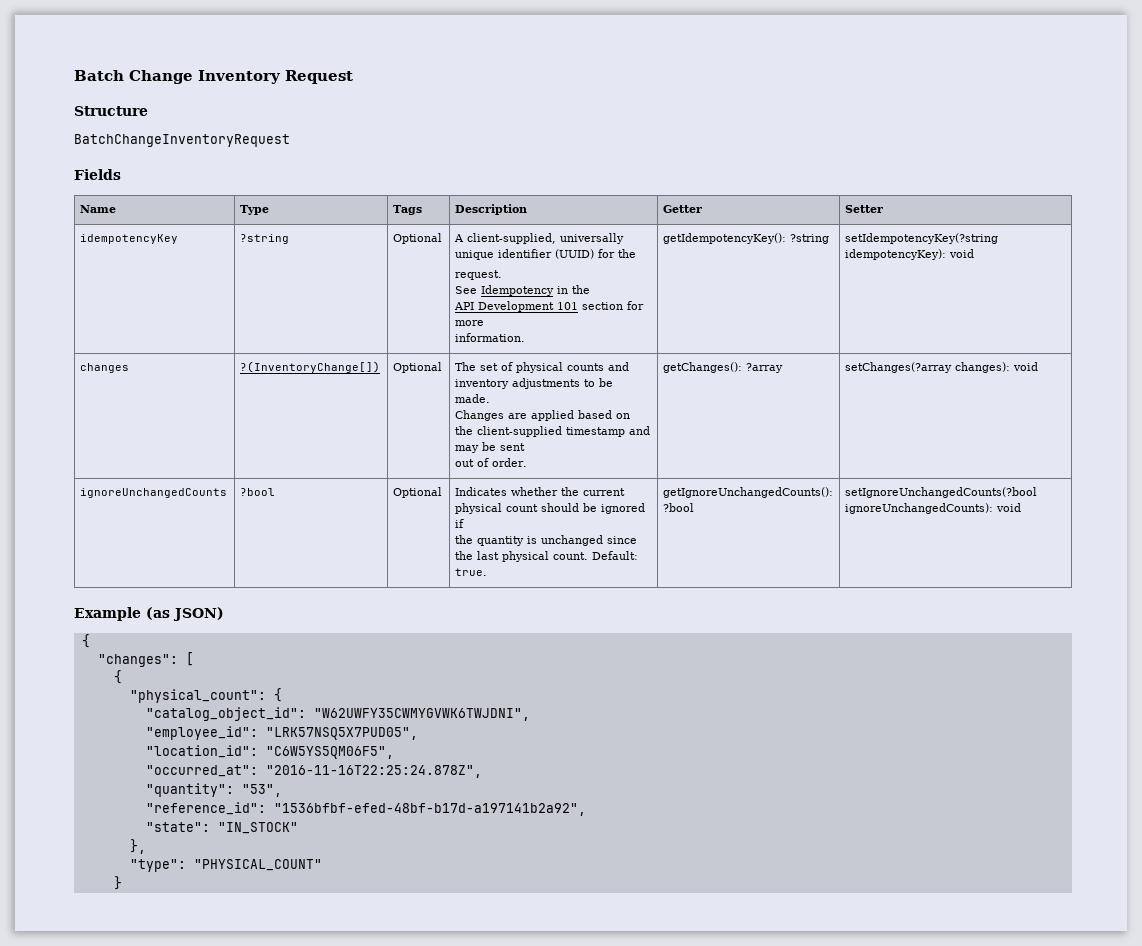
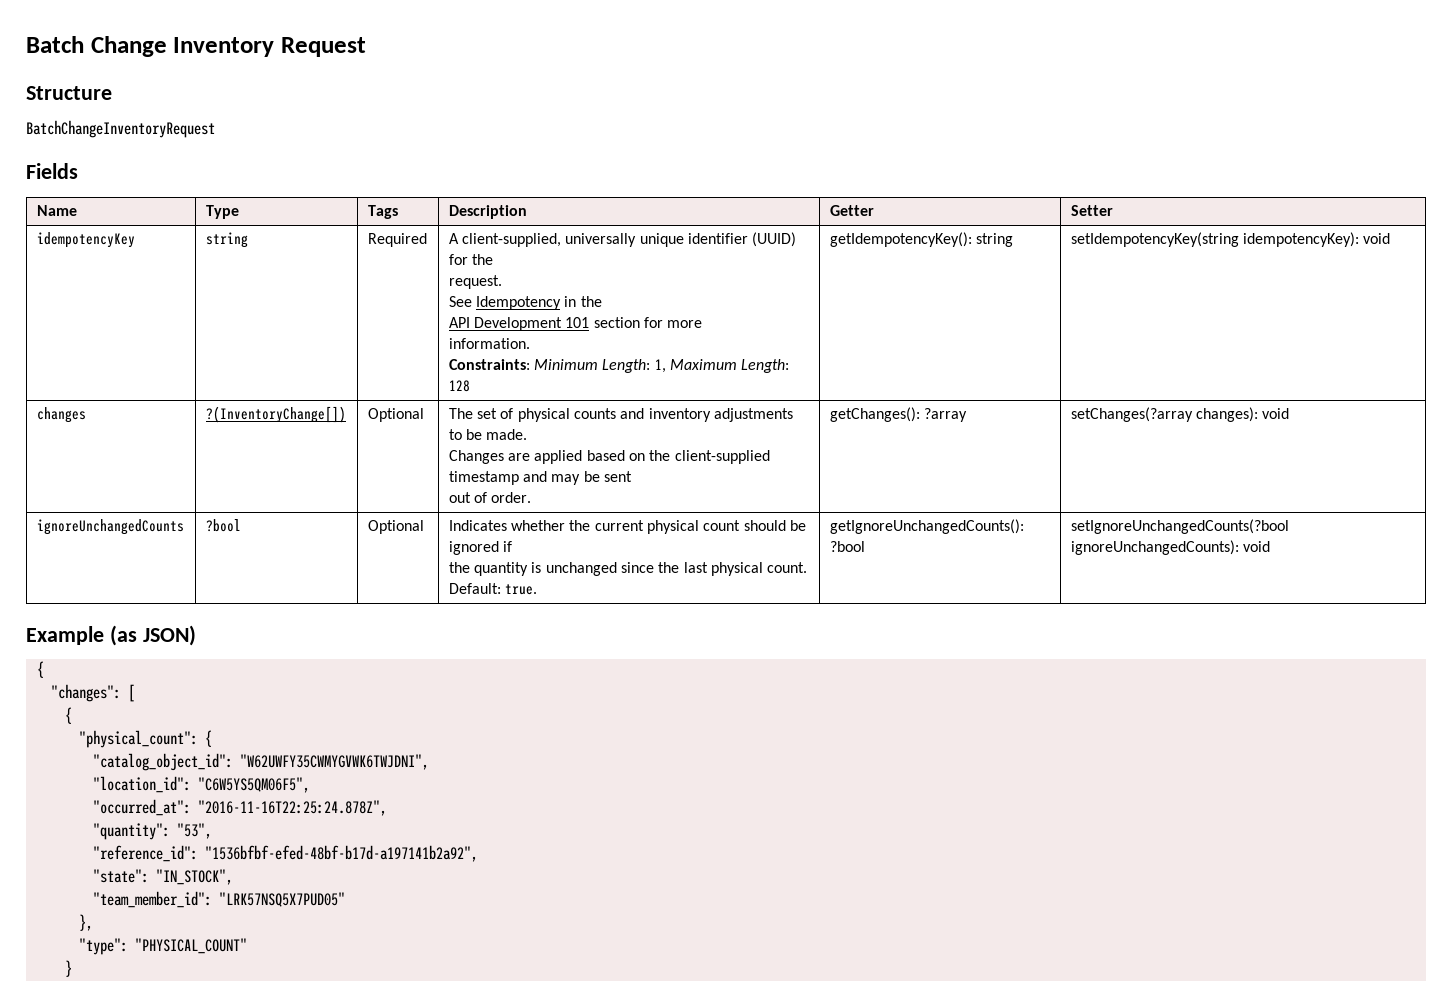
[240,234,290,244] [393,233,443,244] ?string | Optional -> [205,232,248,248] [367,233,427,247] string | Required
(526, 337) none -> [448,359,790,373] [448,380,470,392] // Constraints: Minimum Length: 1, Maximum Length: 128
[790,234,830,244] [845,233,999,244] ?string | setIdempotencyKey(?string -> [975,233,1013,247] [1070,232,1239,247] string | setIdempotencyKey(string
[145,726,418,740] // "employee_id": "LRK57NSQ5X7PUD05", -> (429, 762) none
[217,822,298,834] "IN_STOCK" -> [155,869,233,885] [92,891,345,908] "IN_STOCK", // "team_member_id": "LRK57NSQ5X7PUD05"

